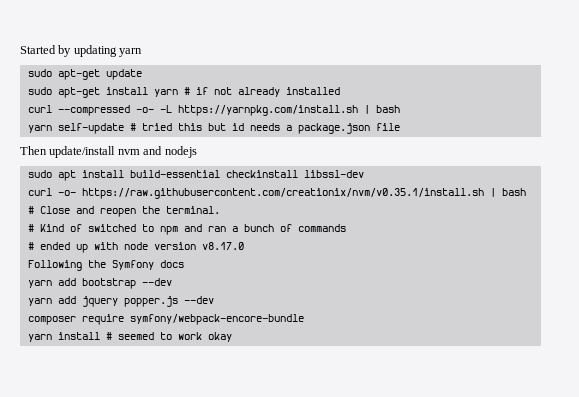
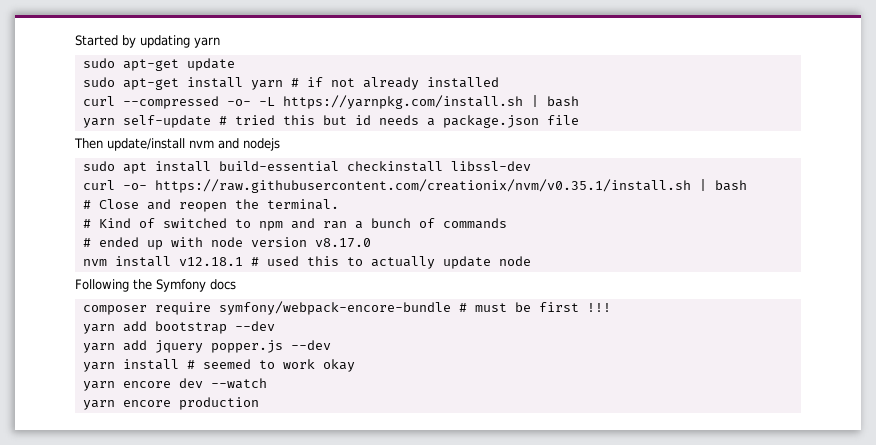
[27,260,184,271] Following the Symfony docs -> [82,256,531,269] [75,279,236,292] [82,301,611,315] nvm install v12.18.1 # used this to actually update node // Following the Symfony docs // composer require symfony/webpack-encore-bundle # must be first !!!
[27,314,304,325] // composer require symfony/webpack-encore-bundle -> (331, 345) none
(232, 337) none -> [82,378,267,391] [82,397,259,410] // yarn encore dev --watch // yarn encore production

